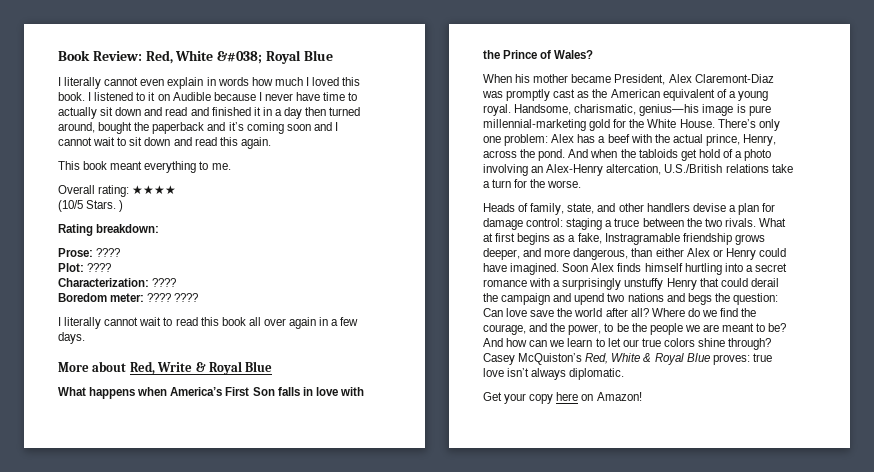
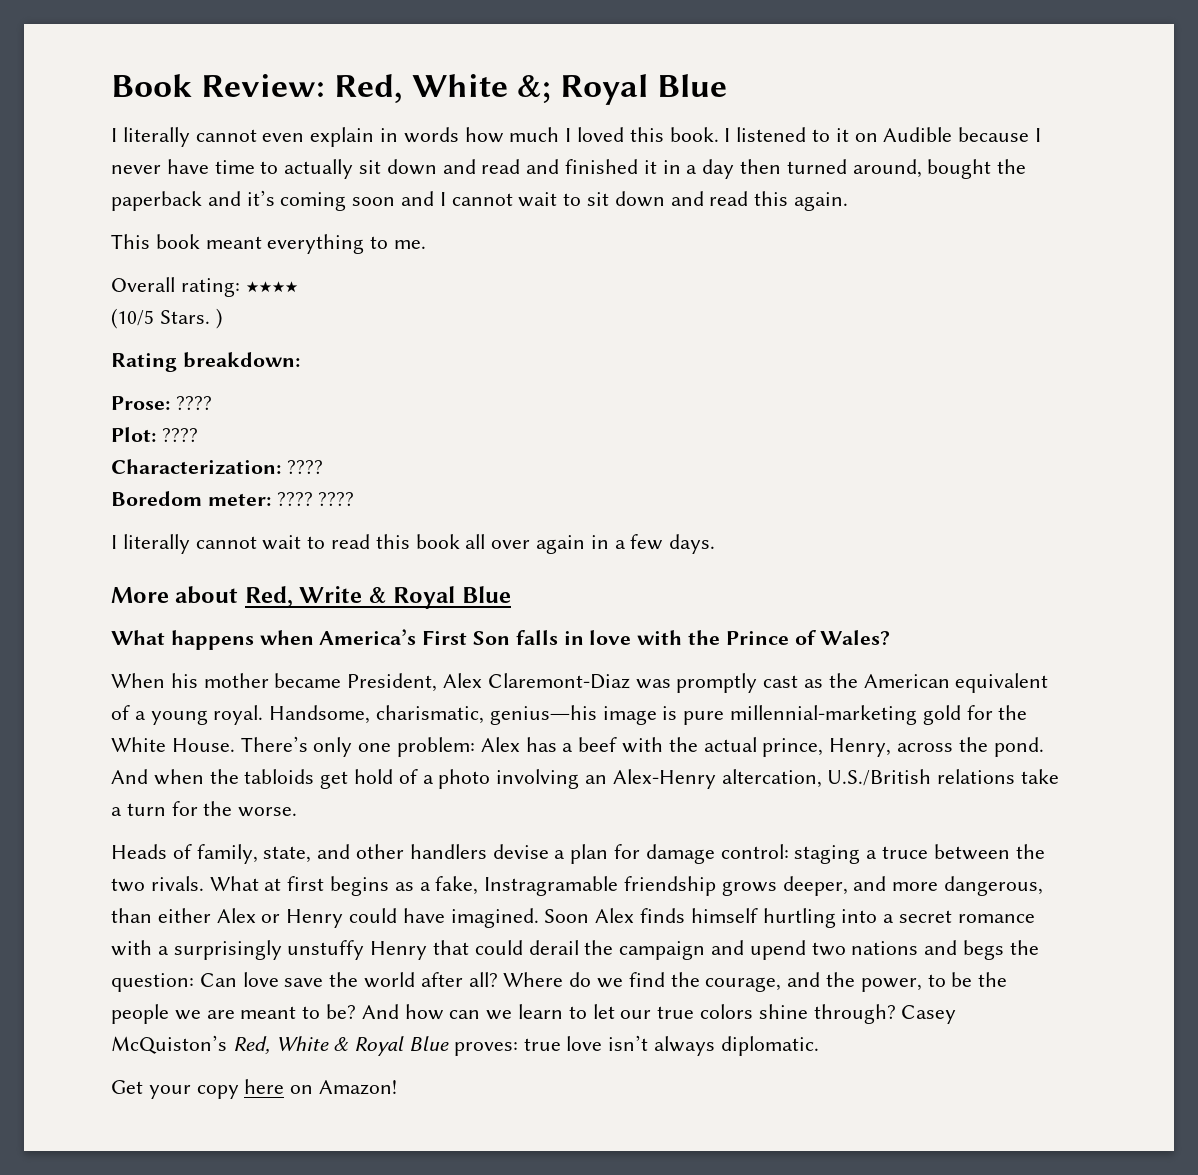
[217,51,263,64] &#038; -> [516,75,551,103] &;

